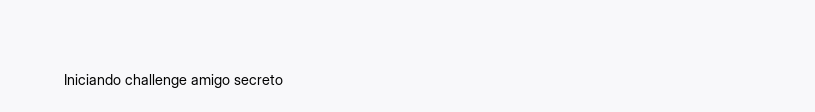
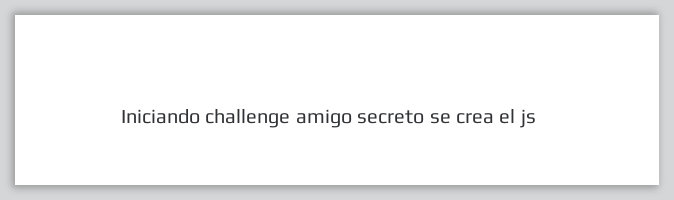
(283, 79) none -> [429,109,536,128] se crea el js

